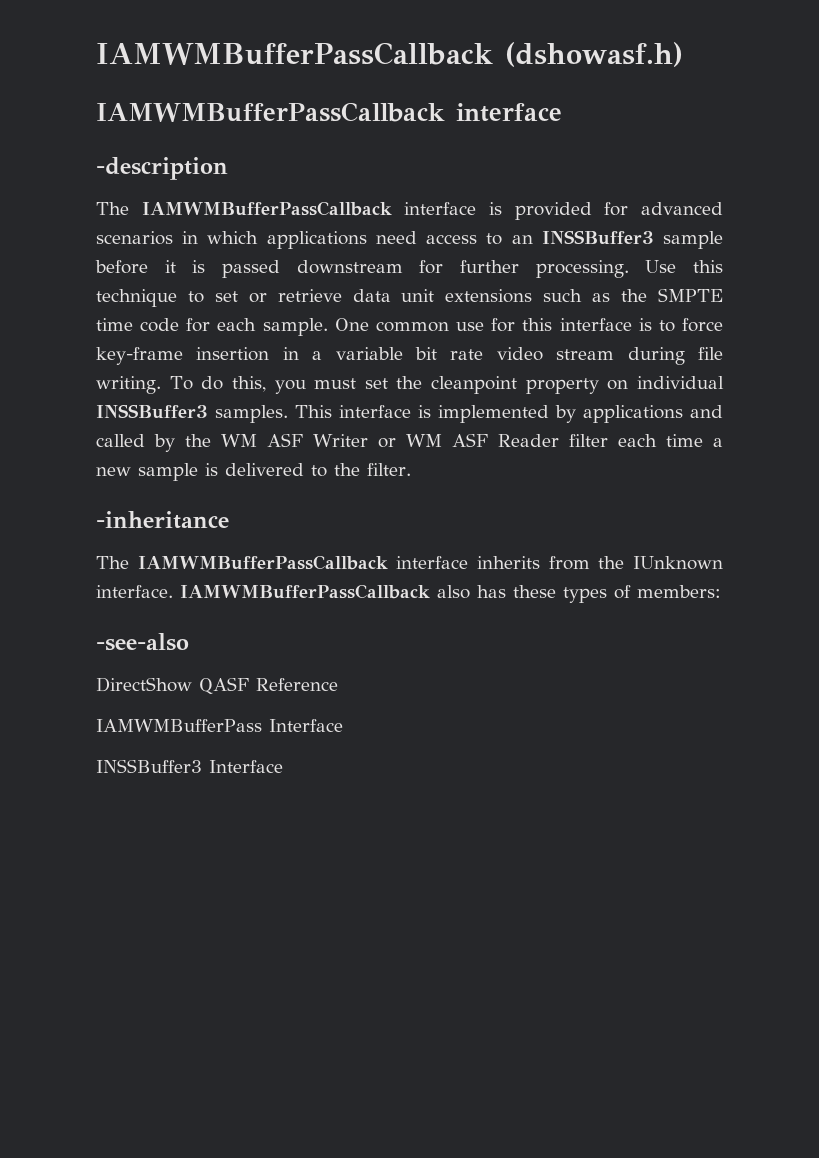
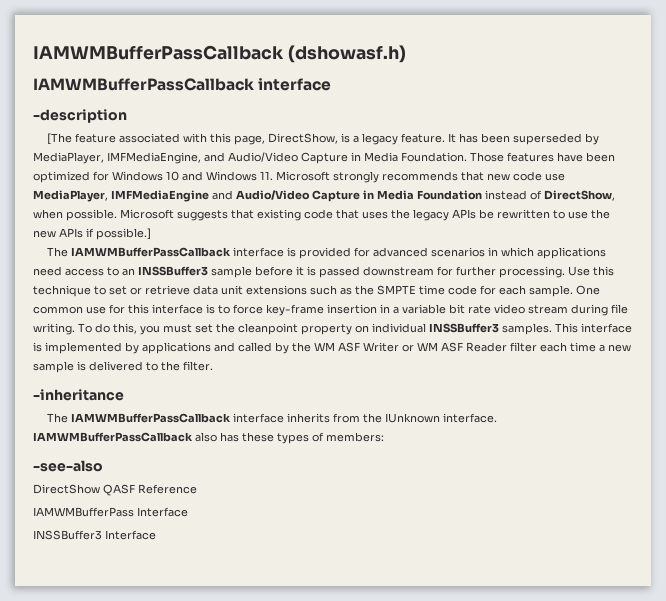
(228, 168) none -> [47,133,600,145] [33,152,615,164] [33,171,565,183] [33,190,615,202] [33,209,610,221] [33,228,151,240] // [The feature associated with this page, DirectShow, is a legacy feature. It has been superseded by MediaPlayer, IMFMediaEngine, and Audio/Video Capture in Media Foundation. Those features have been optimized for Windows 10 and Windows 11. Microsoft strongly recommends that new code use MediaPlayer, IMFMediaEngine and Audio/Video Capture in Media Foundation instead of DirectShow, when possible. Microsoft suggests that existing code that uses the legacy APIs be rewritten to use the new APIs if possible.]

